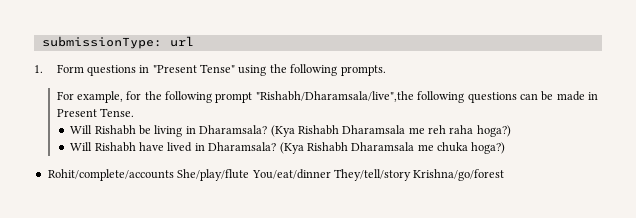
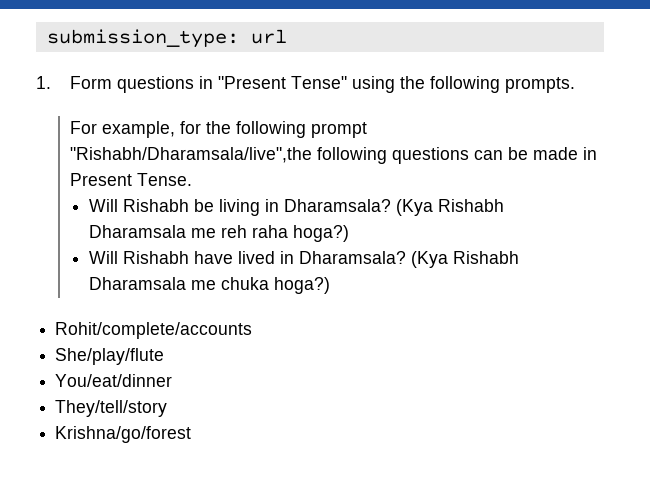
[41,36,162,49] submissionType: -> [46,29,239,48] submission_type:
(174, 175) none -> (253, 330) //
(250, 175) none -> (165, 356) //
(331, 174) none -> (173, 380) //
(411, 175) none -> (168, 408) //

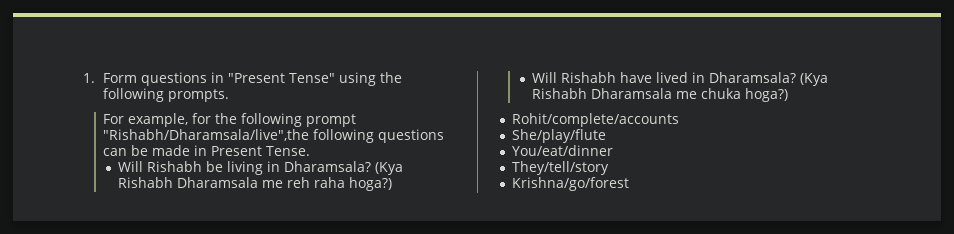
[46,29,287,48] submission_type: url // -> (83, 78) none

